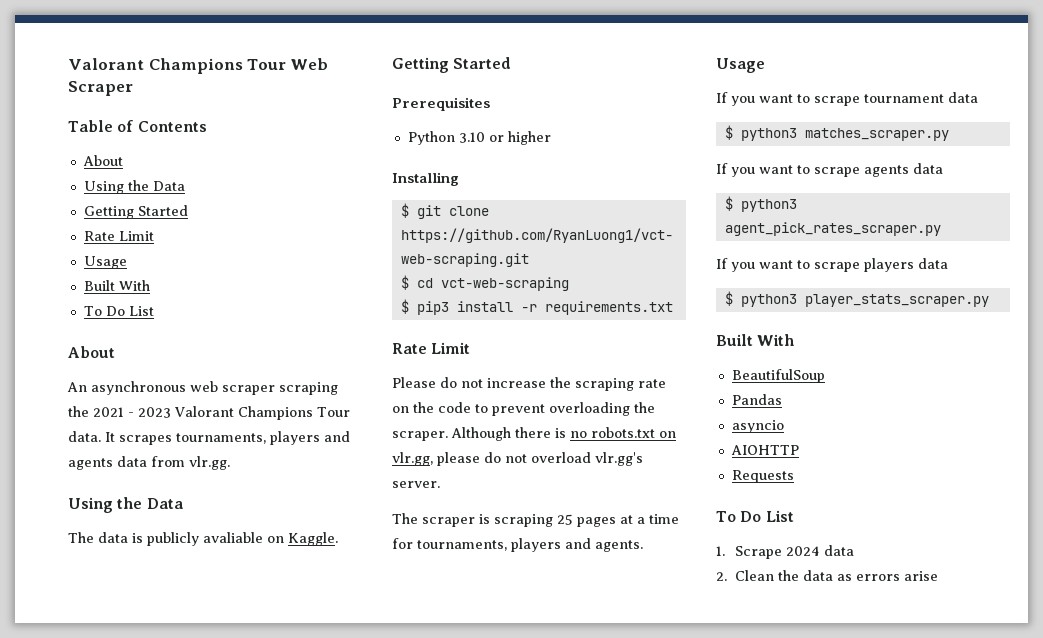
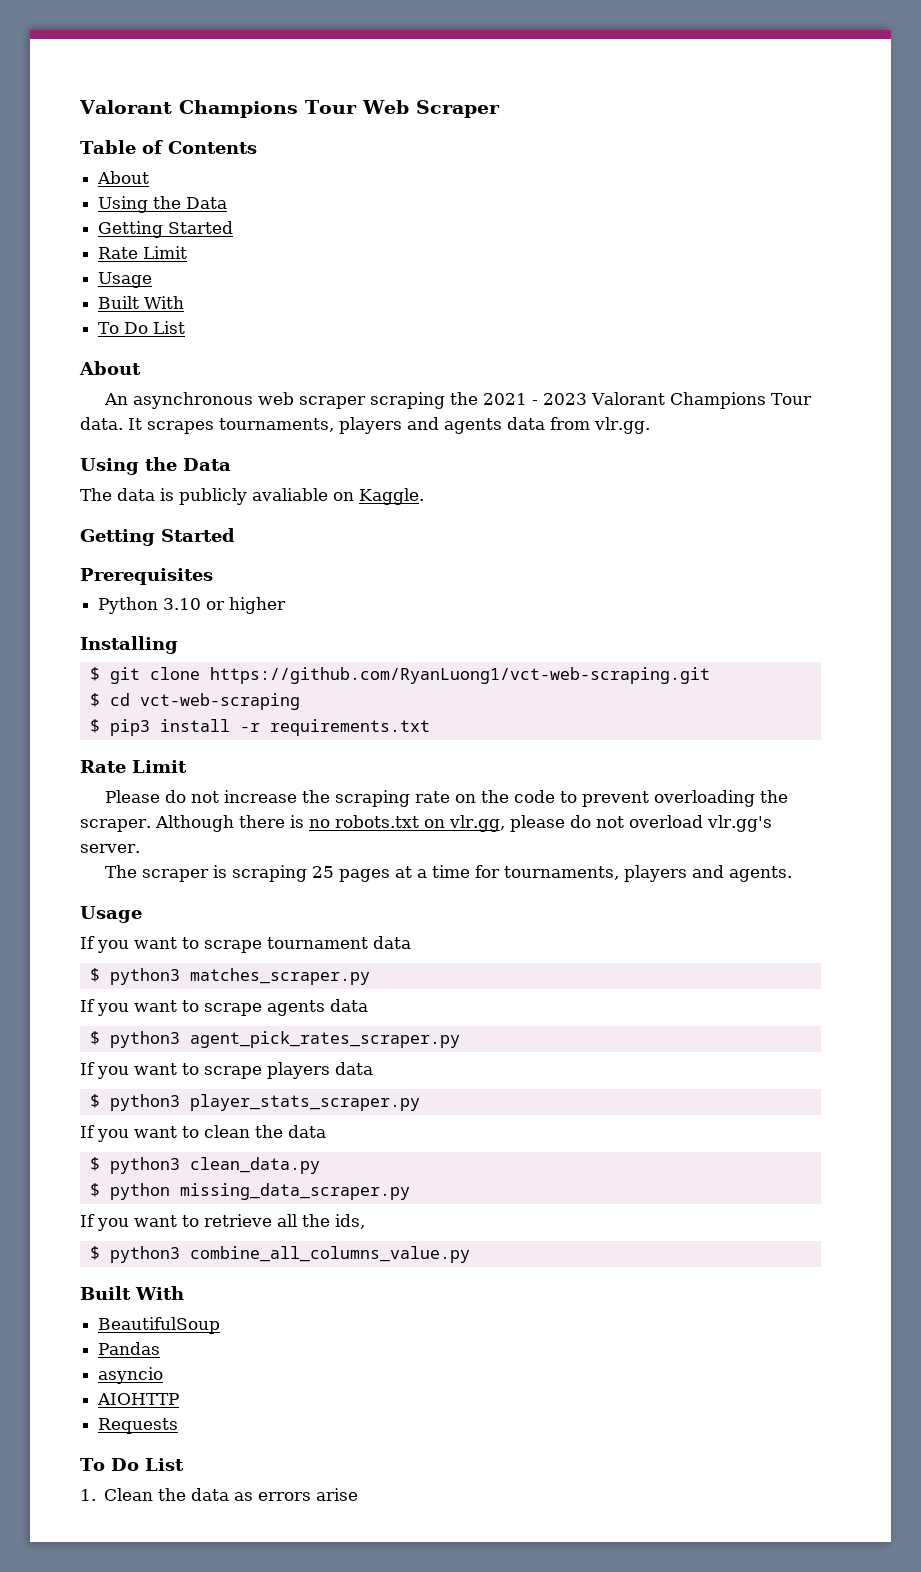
(989, 300) none -> [80,1125,326,1142] [89,1157,320,1174] [89,1183,410,1200] [80,1214,365,1231] [89,1246,470,1263] // If you want to clean the data // $ python3 clean_data.py // $ python missing_data_scraper.py // If you want to retrieve all the ids, // $ python3 combine_all_columns_value.py
[735,545,855,559] [716,572,727,581] Scrape 2024 data // 2. -> (96, 1495) none

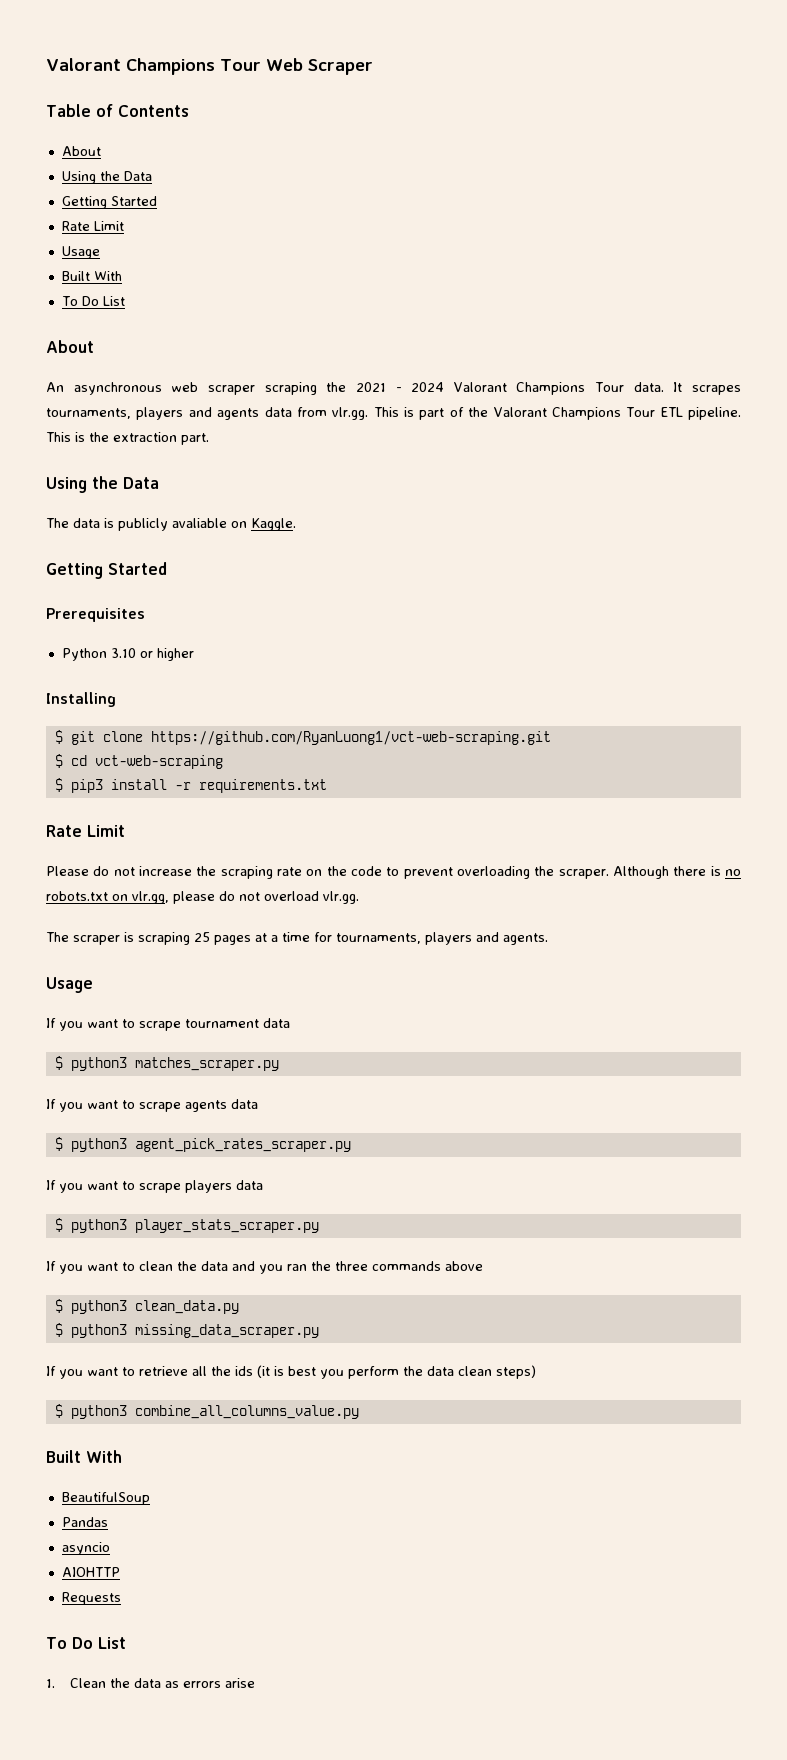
[542,393,587,405] 2023 -> [411,382,445,392] 2024
(650, 425) none -> [373,407,741,420] [46,432,209,445] This is part of the Valorant Champions Tour ETL pipeline. This is the extraction part.
[706,815,772,832] [80,844,140,853] vlr.gg's server. -> [323,891,359,904] vlr.gg.
(326, 1131) none -> [232,1261,483,1274] and you ran the three commands above
[109,1183,170,1200] python -> [70,1324,127,1338] python3
[335,1214,365,1229] ids, -> [235,1365,536,1379] ids (it is best you perform the data clean steps)

